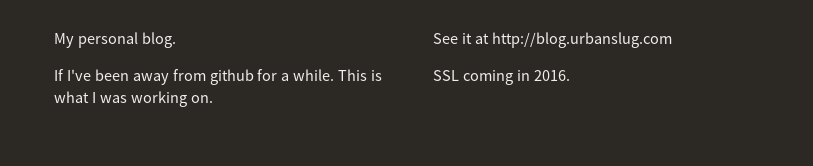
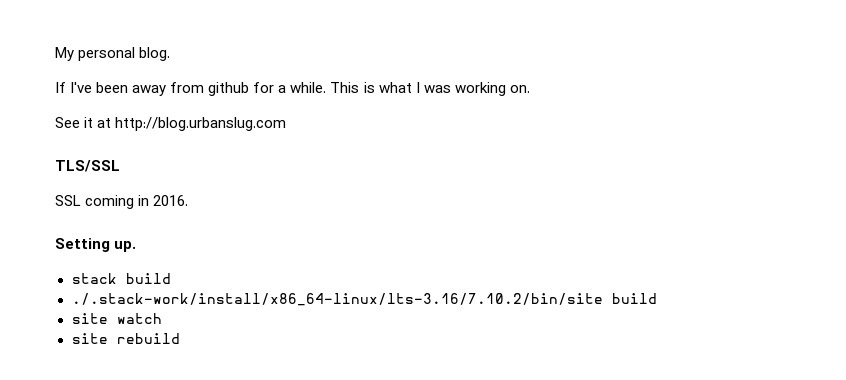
(672, 40) none -> [55,160,120,172] // TLS/SSL
(570, 75) none -> [55,238,137,252] [71,273,171,284] [71,293,657,306] [71,313,162,324] [71,333,180,344] // Setting up. // stack build // ./.stack-work/install/x86_64-linux/lts-3.16/7.10.2/bin/site build // site watch // site rebuild

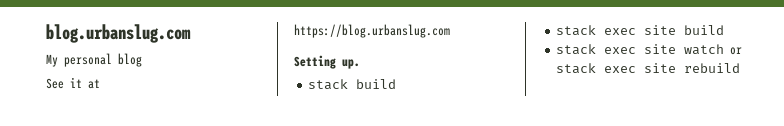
(55, 54) none -> [46,24,191,43] blog.urbanslug.com //
[139,47,171,61] [55,82,530,96] [55,117,287,131] [55,160,120,172] [55,195,189,209] blog. // If I've been away from github for a while. This is what I was working on. // See it at http://blog.urbanslug.com // TLS/SSL // SSL coming in 2016. -> [118,53,142,67] [46,77,100,89] [294,24,450,38] blog // See it at https://blog.urbanslug.com
[71,293,657,306] ./.stack-work/install/x86_64-linux/lts-3.16/7.10.2/bin/site build // -> [556,25,725,36] [556,44,637,55] stack exec site build // stack exec
(162, 318) // -> [730,47,743,55] [556,63,637,74] or stack exec

